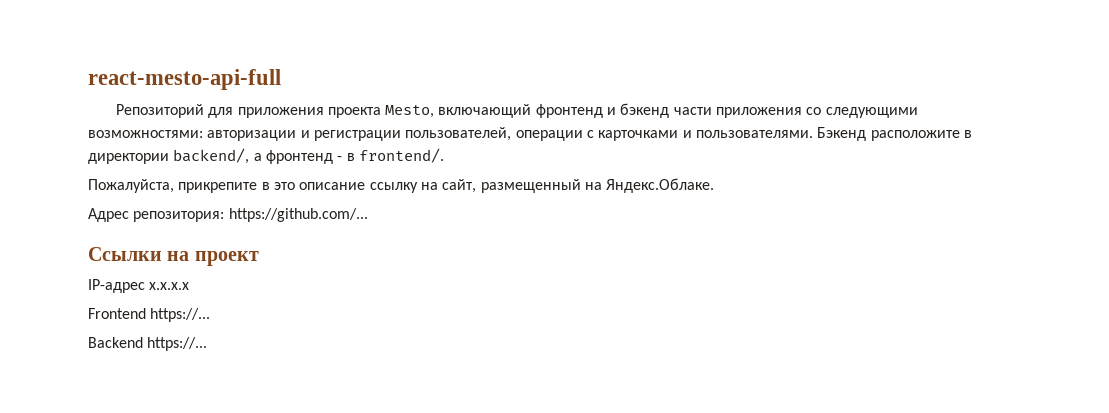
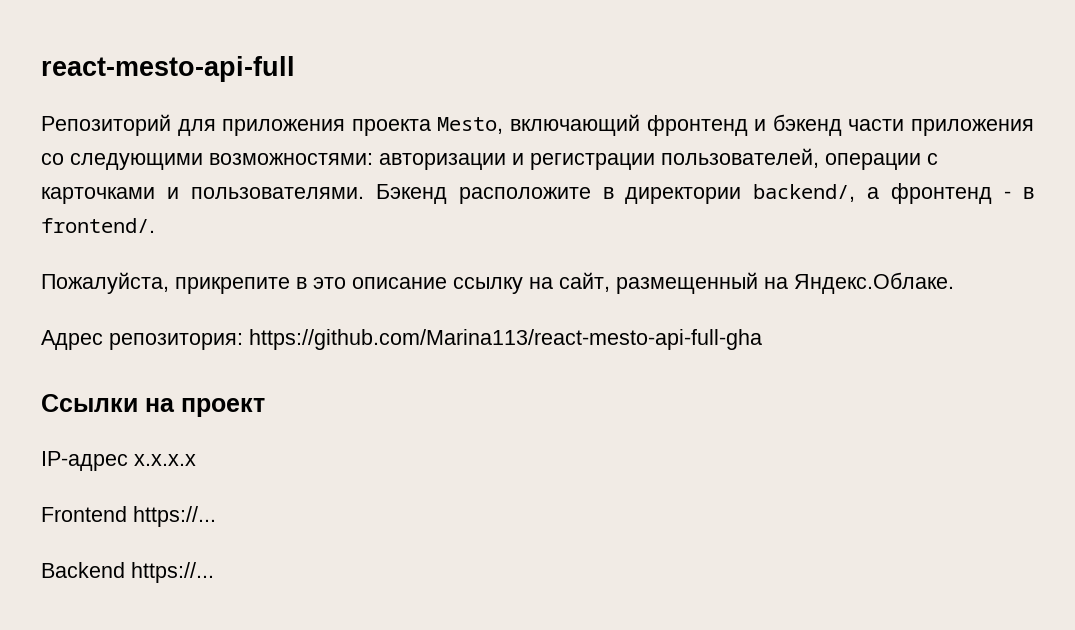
[228,208,368,222] https://github.com/... -> [249,329,762,350] https://github.com/Marina113/react-mesto-api-full-gha

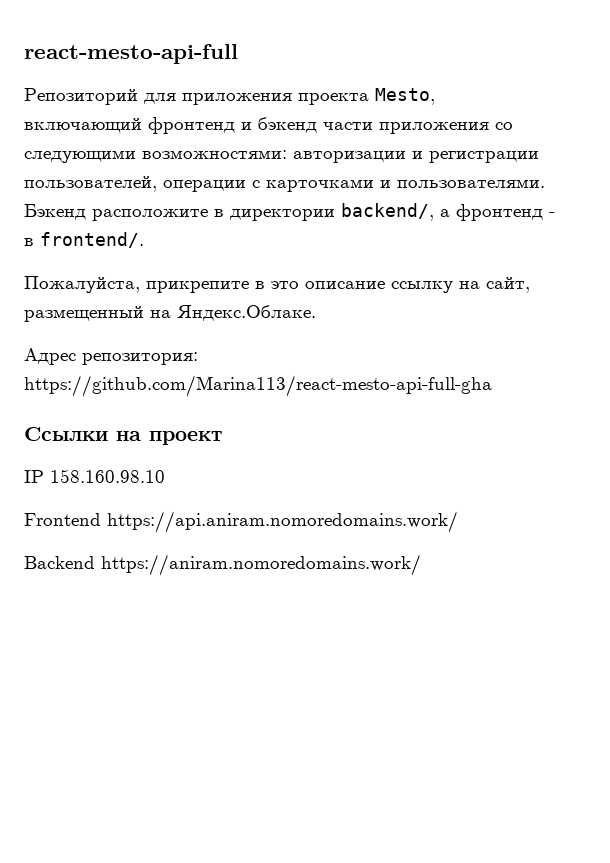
[41,451,196,471] IP-адрес x.x.x.x -> [24,469,165,483] IP 158.160.98.10
[133,506,216,527] https://... -> [107,511,458,533] https://api.aniram.nomoredomains.work/
[131,562,214,583] https://... -> [101,554,421,576] https://aniram.nomoredomains.work/

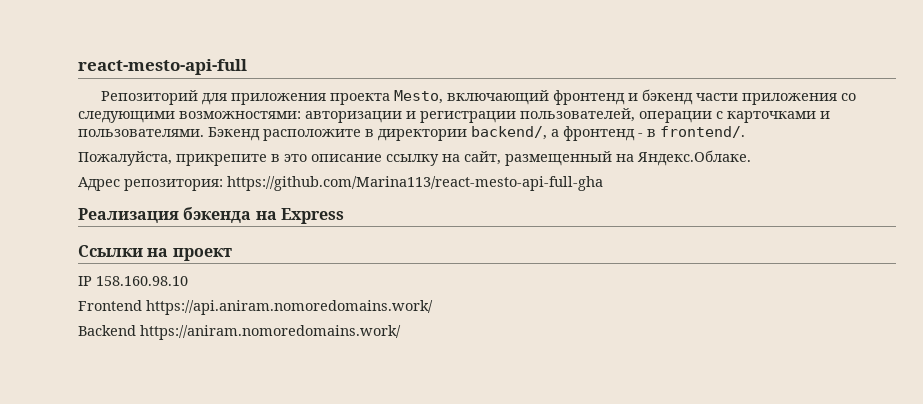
(492, 386) none -> [78,207,344,224] // Реализация бэкенда на Express

